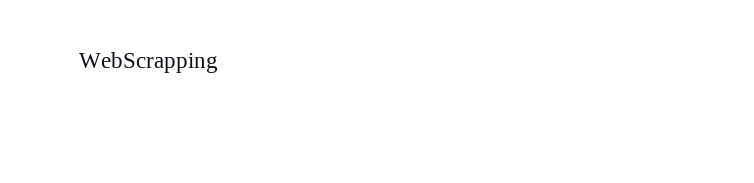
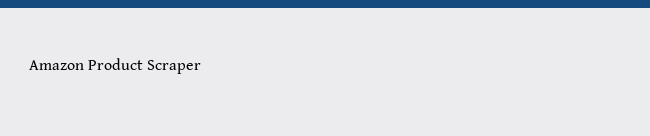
[79,52,218,73] WebScrapping -> [29,58,202,74] Amazon Product Scraper

